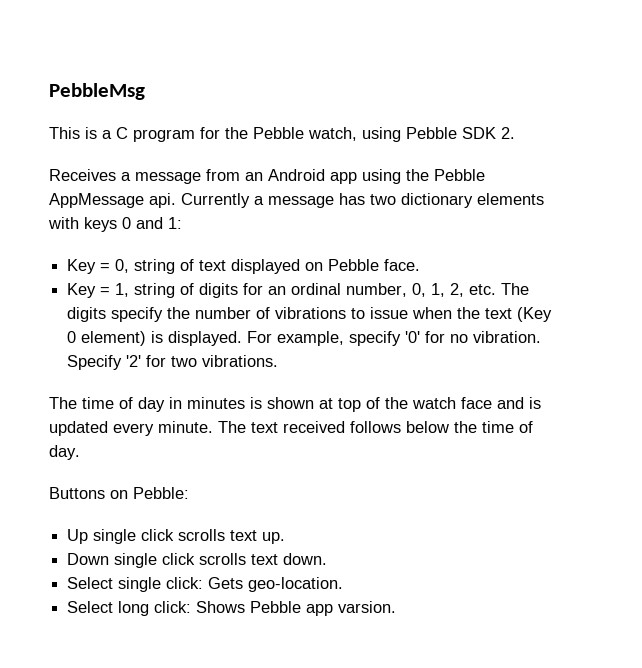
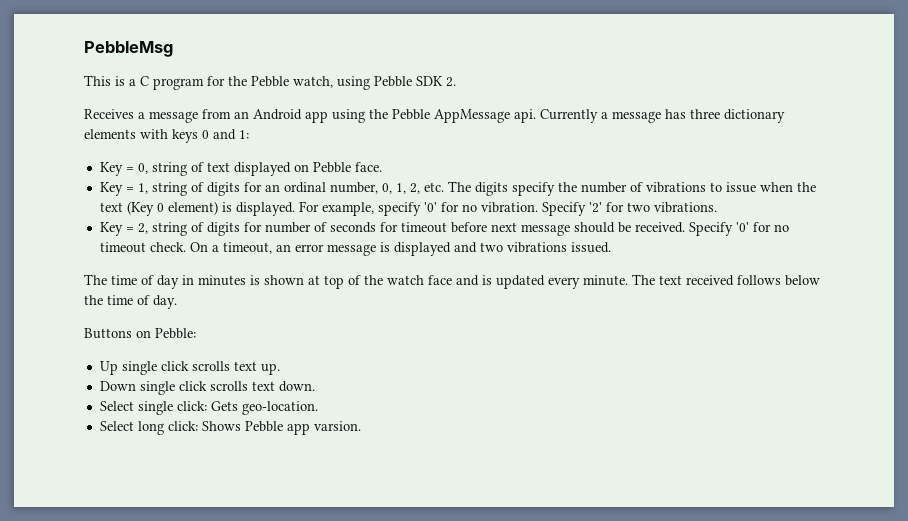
[370,194,396,205] two -> [690,109,720,119] three
(279, 361) none -> [99,222,789,236] [99,242,611,256] // Key = 2, string of digits for number of seconds for timeout before next message should be received. Specify '0' for no timeout check. On a timeout, an error message is displayed and two vibrations issued.

